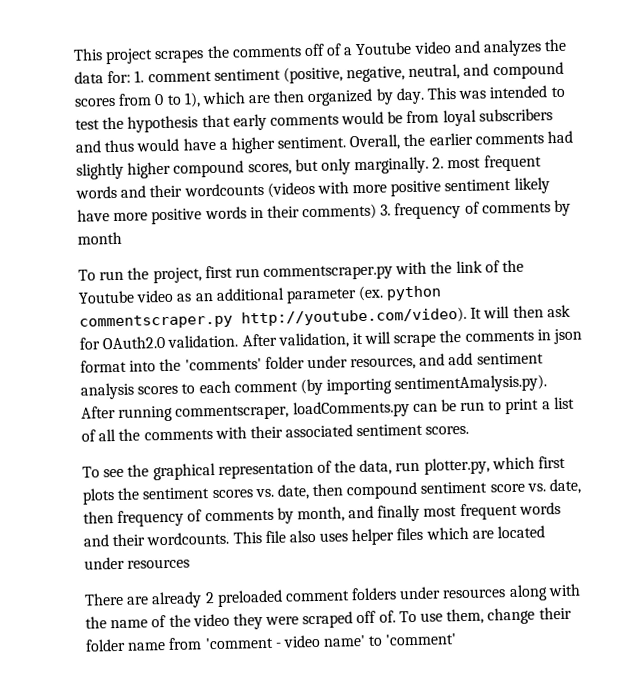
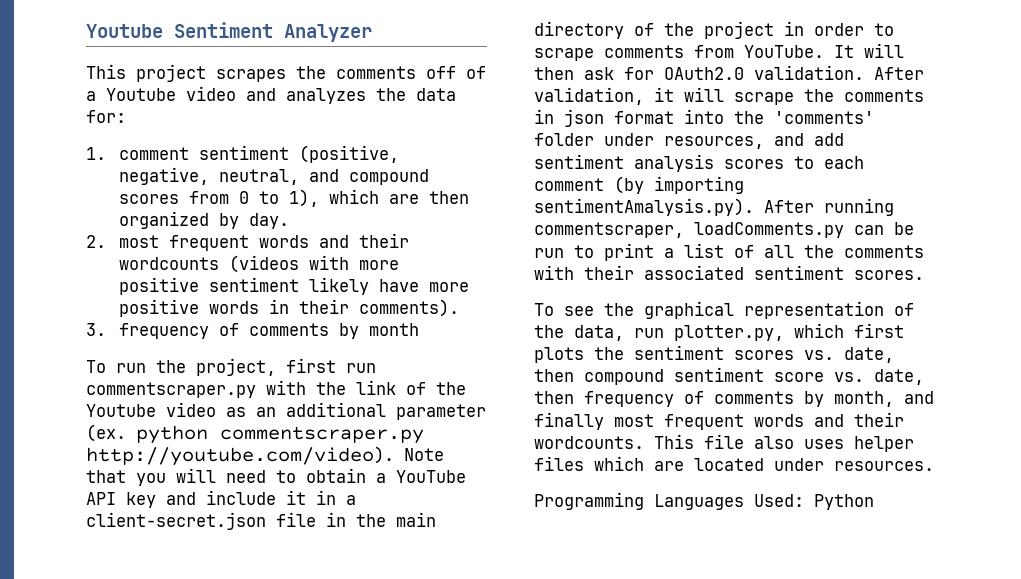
(73, 54) none -> [86,22,372,42] Youtube Sentiment Analyzer //
(132, 77) none -> (126, 116) //
[427,85,565,100] [75,108,553,133] [75,130,574,154] [76,156,430,180] This was intended to test the hypothesis that early comments would be from loyal subscribers and thus would have a higher sentiment. Overall, the earlier comments had slightly higher compound scores, but only marginally. -> (289, 221) //
[302,203,378,221] comments) -> [358,299,459,317] comments). //
(467, 316) none -> [404,448,444,461] [86,468,466,486] [86,490,356,508] [86,512,436,530] [534,21,894,39] [534,45,824,61] Note that you will need to obtain a YouTube API key and include it in a client-secret.json file in the main directory of the project in order to scrape comments from YouTube.
[127,558,191,569] [84,583,581,609] [85,606,572,630] [85,633,458,652] resources // There are already 2 preloaded comment folders under resources along with the name of the video they were scraped off of. To use them, change their folder name from 'comment - video name' to 'comment' -> [834,461,934,471] [534,492,874,510] resources. // Programming Languages Used: Python

